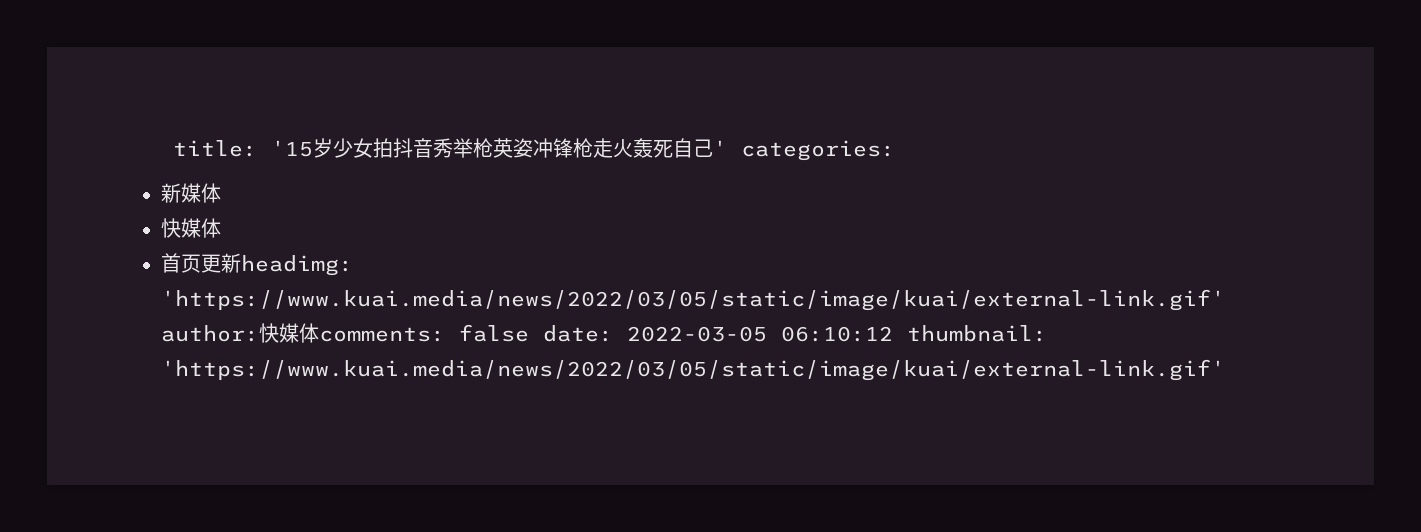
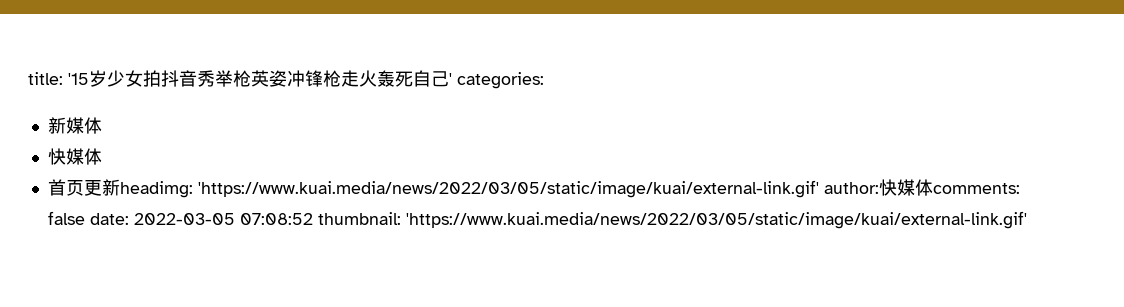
[781,326,893,342] 06:10:12 -> [239,213,313,225] 07:08:52

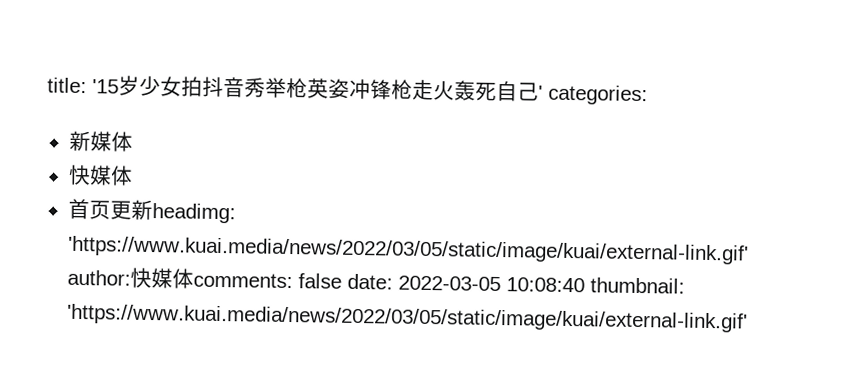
[239,213,313,225] 07:08:52 -> [505,277,585,293] 10:08:40

